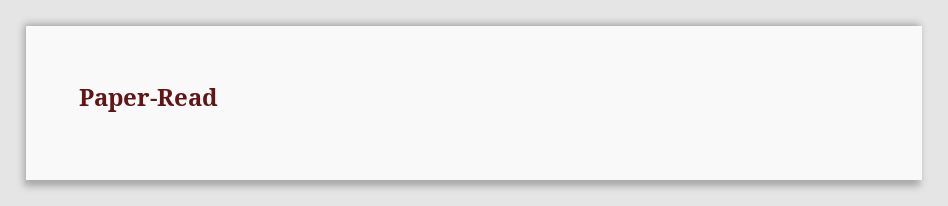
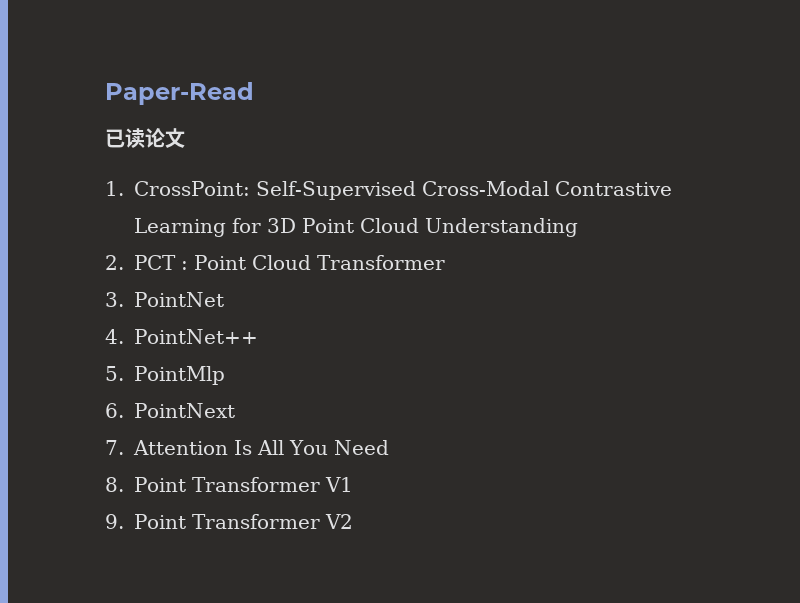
(218, 100) none -> [105,128,185,148] [105,181,672,200] [134,218,578,237] [105,255,445,270] [105,292,224,307] [105,329,258,344] [105,366,225,385] [105,403,235,418] [105,440,389,455] [105,477,353,492] [105,514,353,529] // 已读论文 // 1. CrossPoint: Self-Supervised Cross-Modal Contrastive Learning for 3D Point Cloud Understanding // 2. PCT : Point Cloud Transformer // 3. PointNet // 4. PointNet++ // 5. PointMlp // 6. PointNext // 7. Attention Is All You Need // 8. Point Transformer V1 // 9. Point Transformer V2

